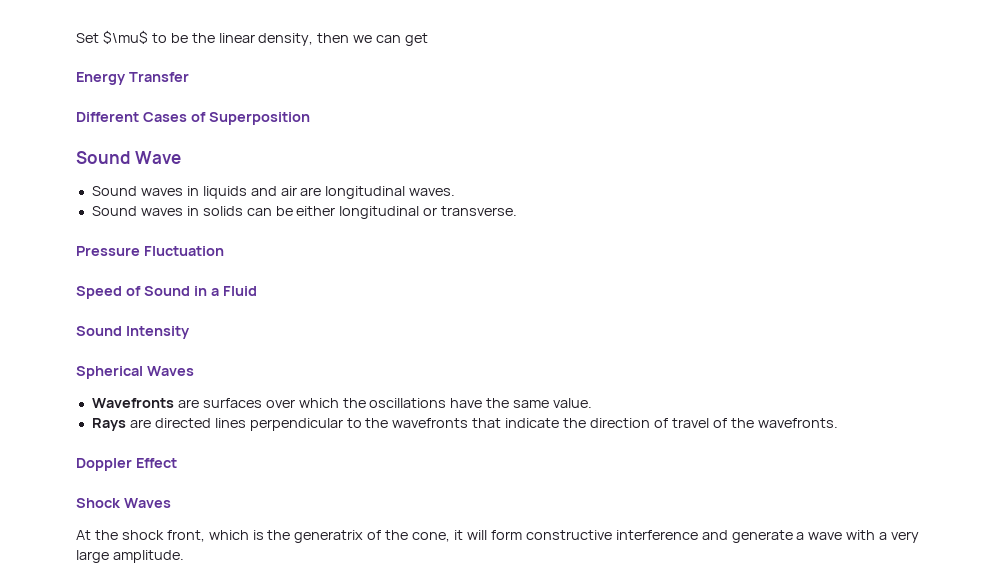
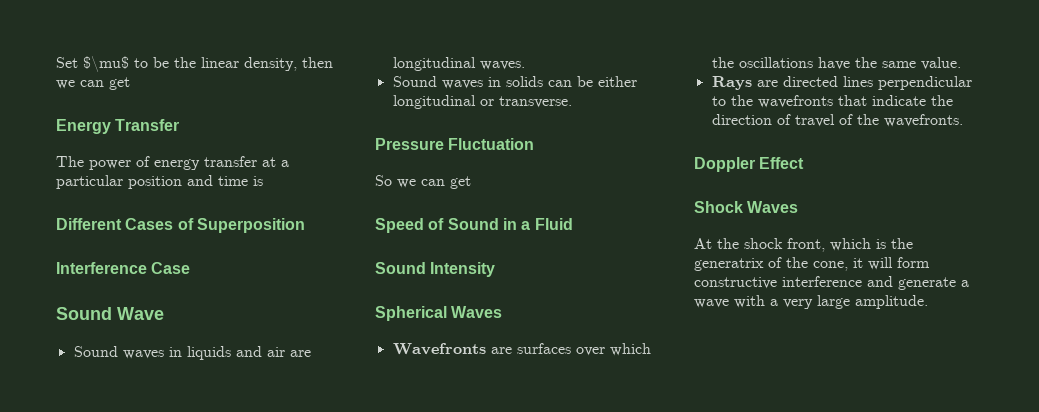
(189, 77) none -> [56,156,289,170] [56,175,263,189] // The power of energy transfer at a particular position and time is
(310, 118) none -> [56,262,191,274] // Interference Case
(224, 251) none -> [375,175,471,189] // So we can get

